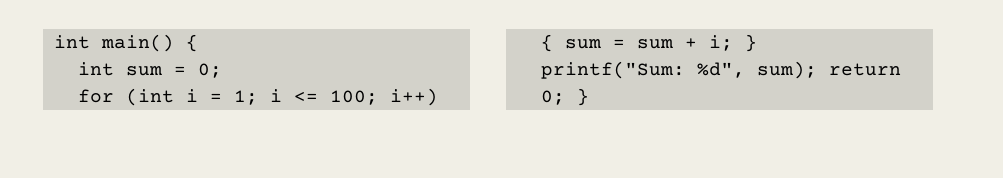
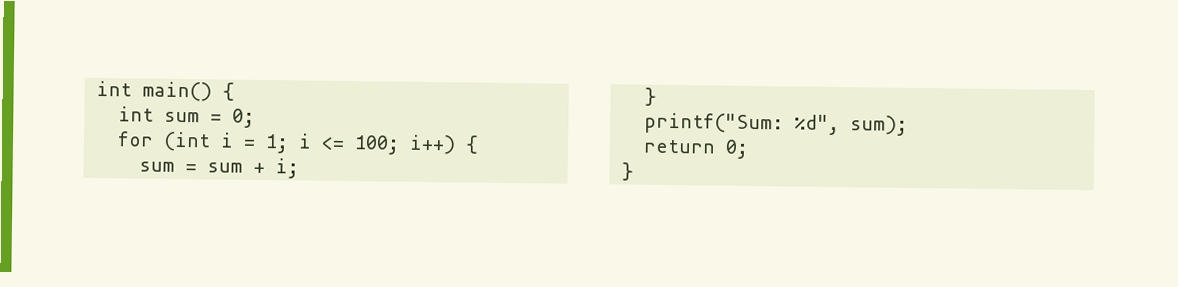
(553, 43) none -> (480, 144) //
(733, 43) none -> (300, 168) //
(817, 70) none -> (909, 125) //
(565, 97) none -> (750, 149) //

